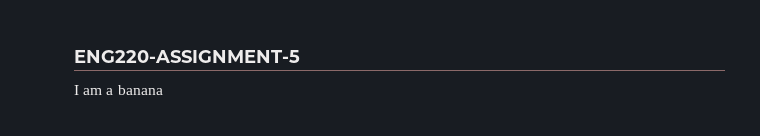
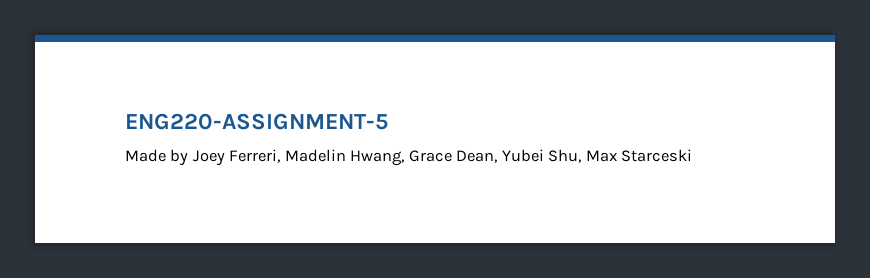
[74,85,163,95] I am a banana -> [125,149,693,166] Made by Joey Ferreri, Madelin Hwang, Grace Dean, Yubei Shu, Max Starceski

